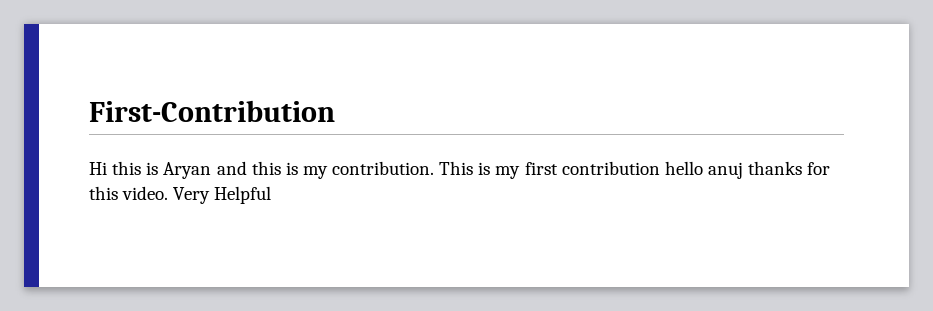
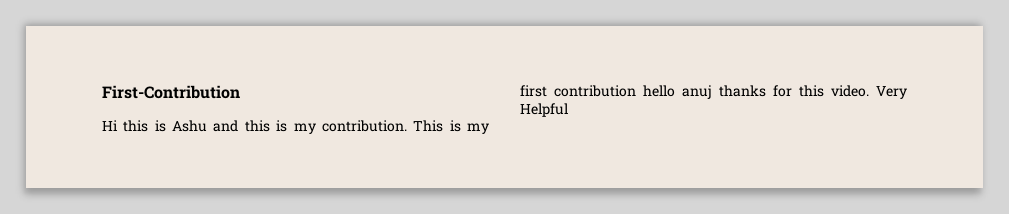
[163,162,212,179] Aryan -> [172,120,208,132] Ashu

